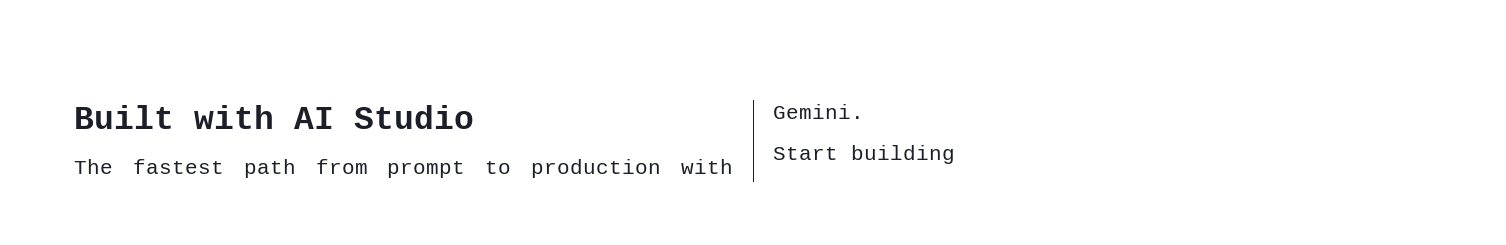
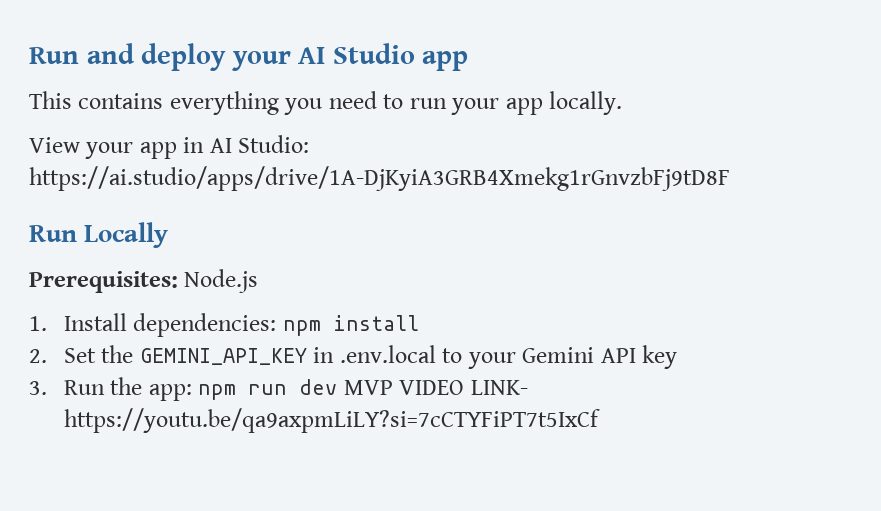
[74,105,474,129] [74,159,733,178] [773,104,864,119] [773,145,955,164] Built with AI Studio // The fastest path from prompt to production with Gemini. // Start building -> [29,43,469,71] [29,91,623,115] [29,135,310,159] [29,166,730,191] [29,222,169,248] [29,269,259,293] [29,313,419,337] [29,345,678,369] [29,377,528,401] [63,408,600,433] Run and deploy your AI Studio app // This contains everything you need to run your app locally. // View your app in AI Studio: https://ai.studio/apps/drive/1A-DjKyiA3GRB4Xmekg1rGnvzbFj9tD8F // Run Locally // Prerequisites: Node.js // 1. Install dependencies: npm install // 2. Set the GEMINI_API_KEY in .env.local to your Gemini API key // 3. Run the app: npm run dev MVP VIDEO LINK- https://youtu.be/qa9axpmLiLY?si=7cCTYFiPT7t5IxCf

